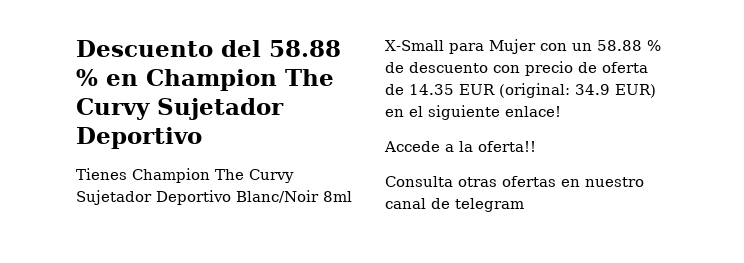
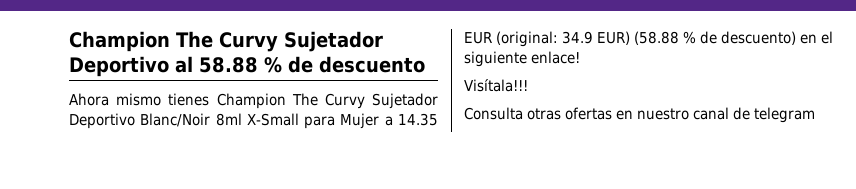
[76,40,341,57] [76,69,334,91] [76,98,284,120] [76,127,202,149] [76,168,127,180] Descuento del 58.88 % en Champion The Curvy Sujetador Deportivo // Tienes -> [69,31,383,52] [69,56,425,77] [69,93,210,106] Champion The Curvy Sujetador Deportivo al 58.88 % de descuento // Ahora mismo tienes
[540,40,661,51] [385,61,648,76] [385,84,404,95] con un 58.88 % de descuento con precio de oferta de -> [384,116,393,126] a
(656, 91) none -> [634,31,796,45] (58.88 % de descuento)
[384,141,536,152] Accede a la oferta!! -> [464,79,528,92] Visítala!!!

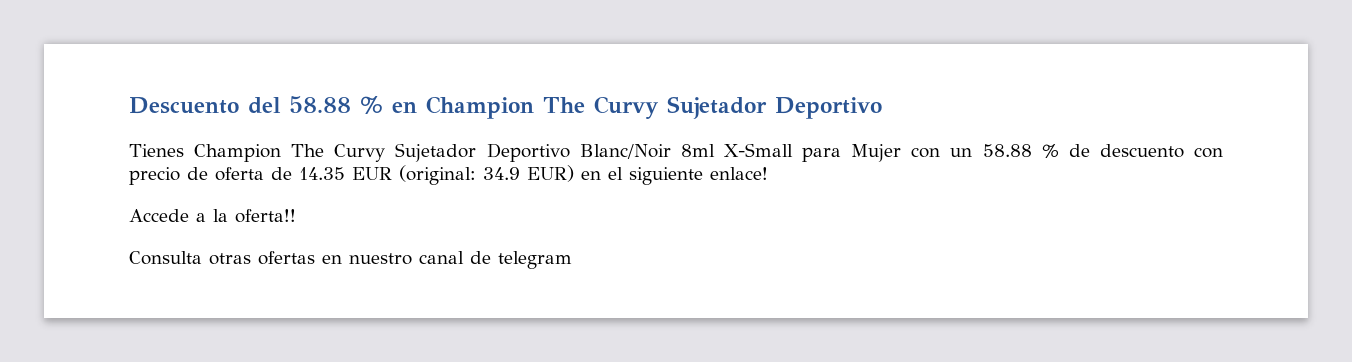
[69,31,383,52] [69,56,425,77] [69,93,210,106] Champion The Curvy Sujetador Deportivo al 58.88 % de descuento // Ahora mismo tienes -> [129,95,882,119] [129,144,184,157] Descuento del 58.88 % en Champion The Curvy Sujetador Deportivo // Tienes
[384,116,393,126] a -> [911,144,1223,158] [129,167,292,185] con un 58.88 % de descuento con precio de oferta de
[634,31,796,45] (58.88 % de descuento) -> (574, 173) none
[464,79,528,92] Visítala!!! -> [129,209,296,223] Accede a la oferta!!

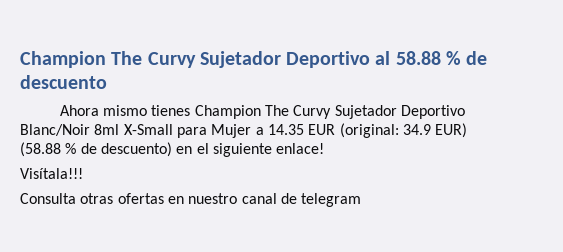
[129,95,882,119] [129,144,184,157] Descuento del 58.88 % en Champion The Curvy Sujetador Deportivo // Tienes -> [20,51,488,68] [20,75,107,89] [59,105,191,116] Champion The Curvy Sujetador Deportivo al 58.88 % de descuento // Ahora mismo tienes
[911,144,1223,158] [129,167,292,185] con un 58.88 % de descuento con precio de oferta de -> [255,127,264,135] a
(574, 173) none -> [20,142,172,157] (58.88 % de descuento)
[129,209,296,223] Accede a la oferta!! -> [20,168,83,179] Visítala!!!

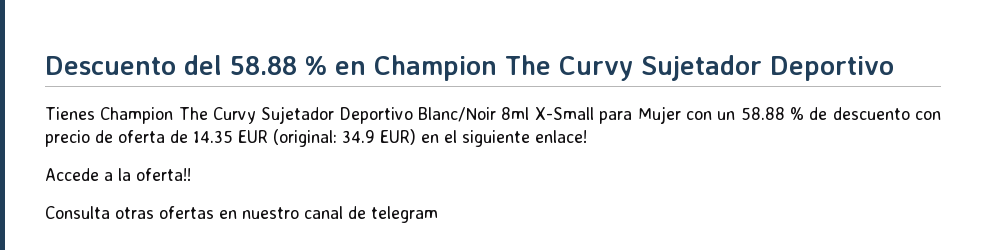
[20,51,488,68] [20,75,107,89] [59,105,191,116] Champion The Curvy Sujetador Deportivo al 58.88 % de descuento // Ahora mismo tienes -> [45,55,894,81] [45,107,95,120] Descuento del 58.88 % en Champion The Curvy Sujetador Deportivo // Tienes
[255,127,264,135] a -> [685,107,942,120] [45,130,188,147] con un 58.88 % de descuento con precio de oferta de
[20,142,172,157] (58.88 % de descuento) -> (416, 137) none
[20,168,83,179] Visítala!!! -> [45,168,191,181] Accede a la oferta!!

